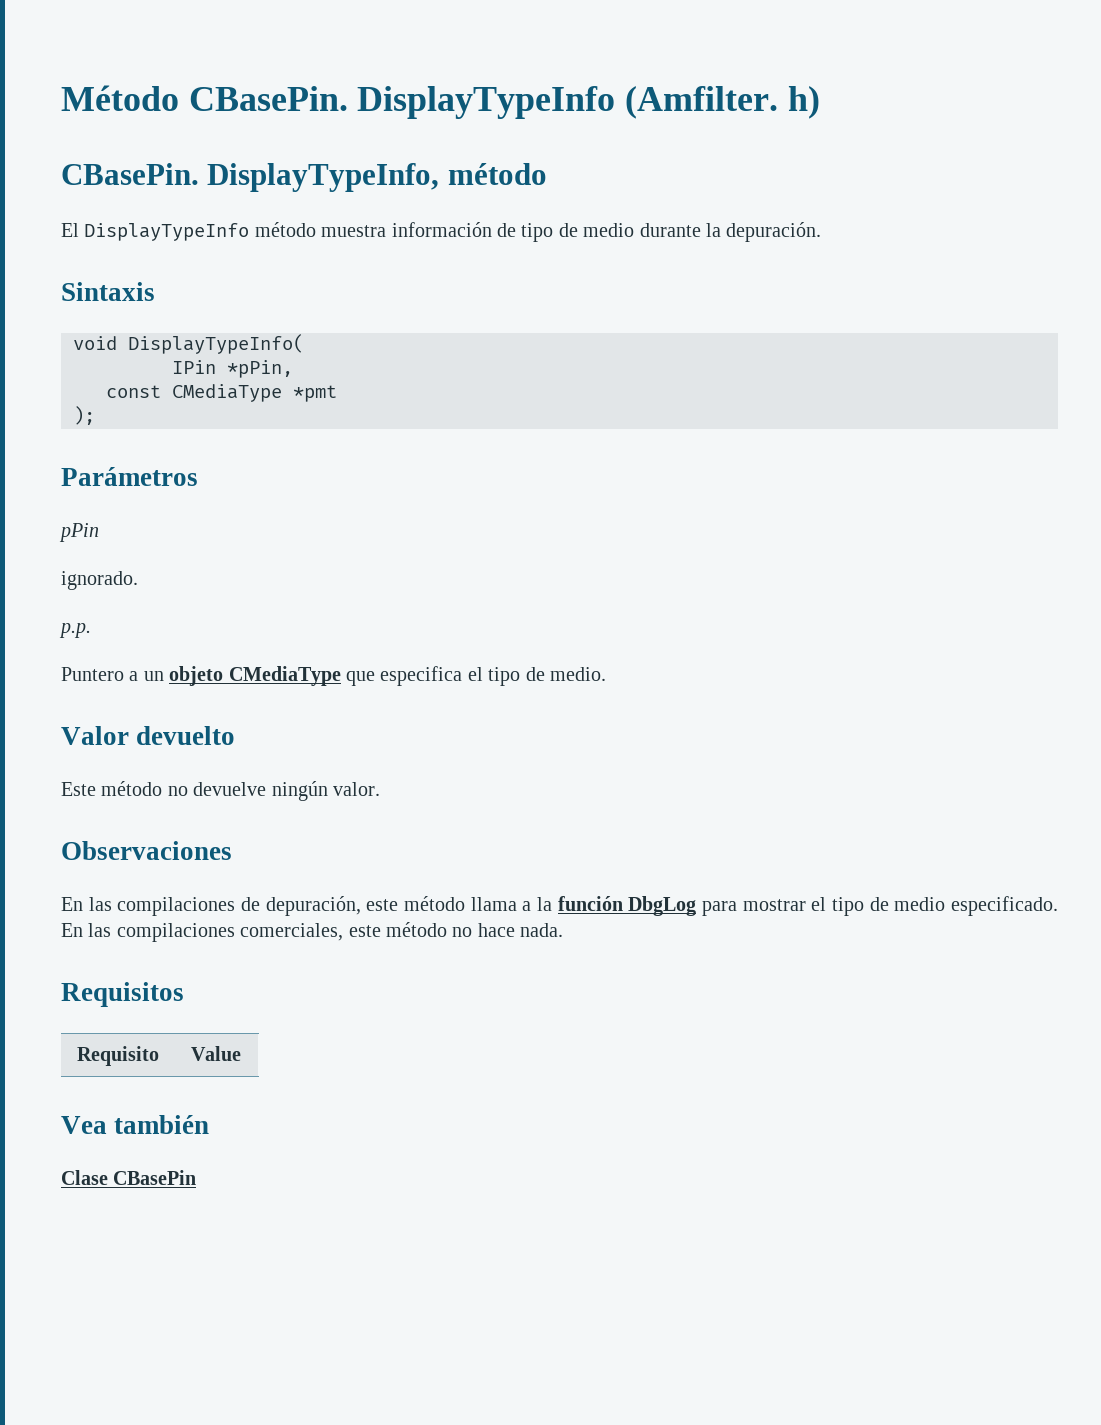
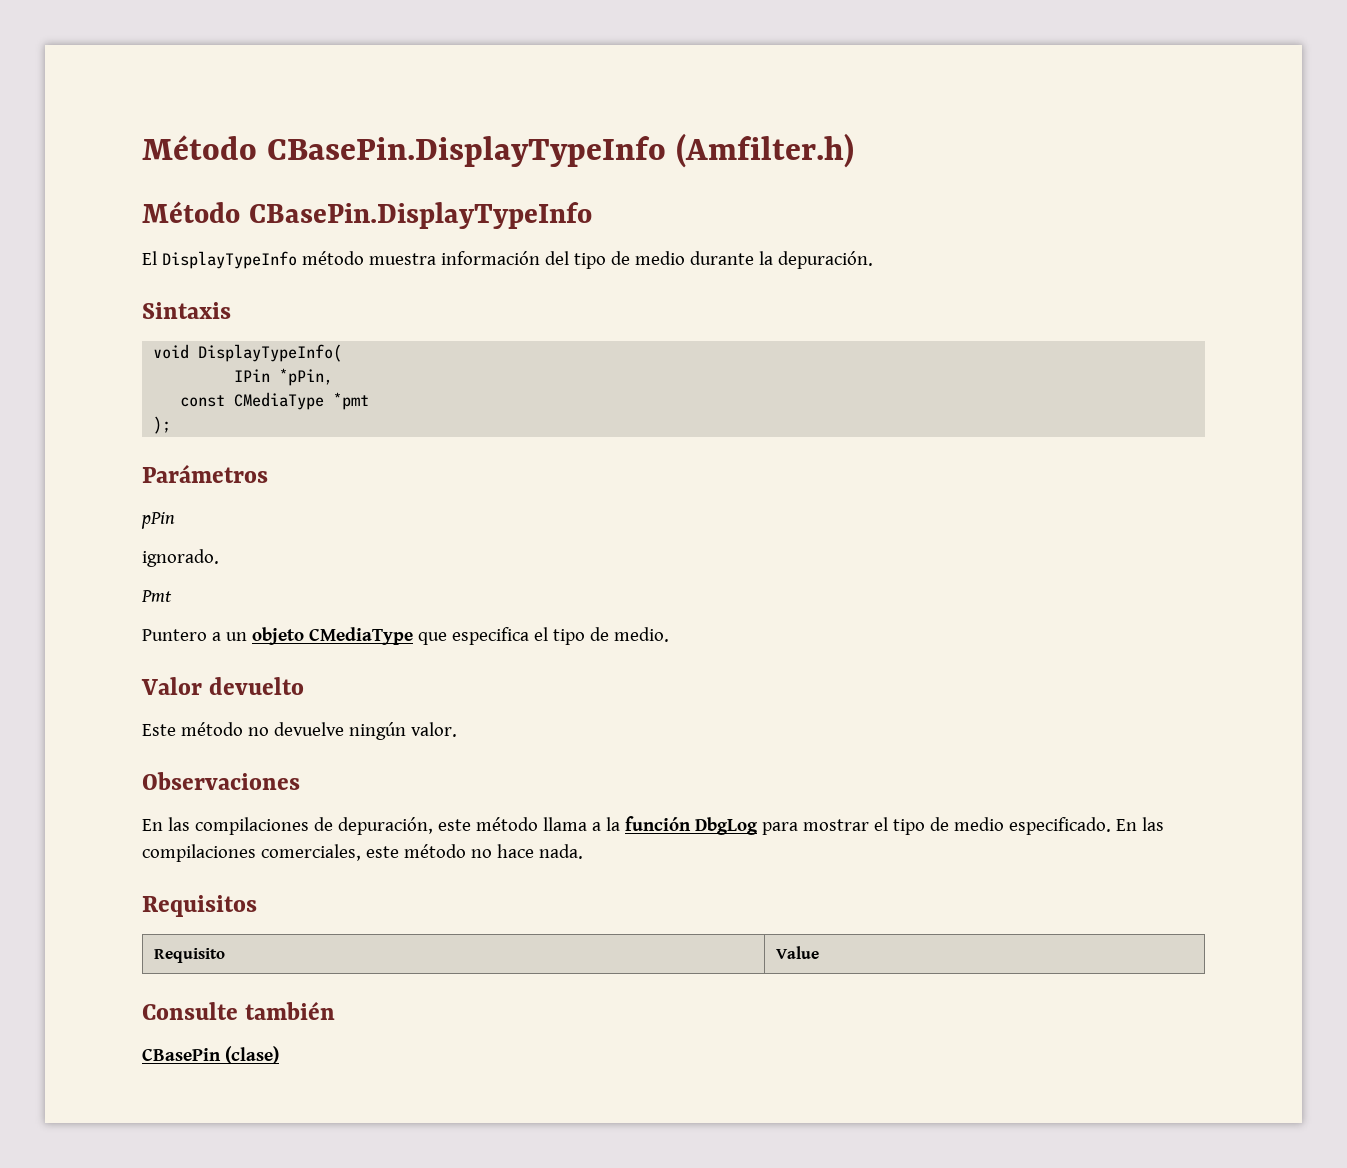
[61,85,820,119] [61,163,547,192] Método CBasePin. DisplayTypeInfo (Amfilter. h) // CBasePin. DisplayTypeInfo, método -> [142,133,854,168] [142,201,592,229] Método CBasePin.DisplayTypeInfo (Amfilter.h) // Método CBasePin.DisplayTypeInfo
[496,223,516,237] de -> [544,251,569,265] del
[59,623,91,638] p.p. -> [141,590,172,602] Pmt
[61,1116,107,1134] Vea -> [142,1002,238,1020] Consulte
[61,1170,197,1185] Clase CBasePin -> [142,1046,279,1064] CBasePin (clase)

